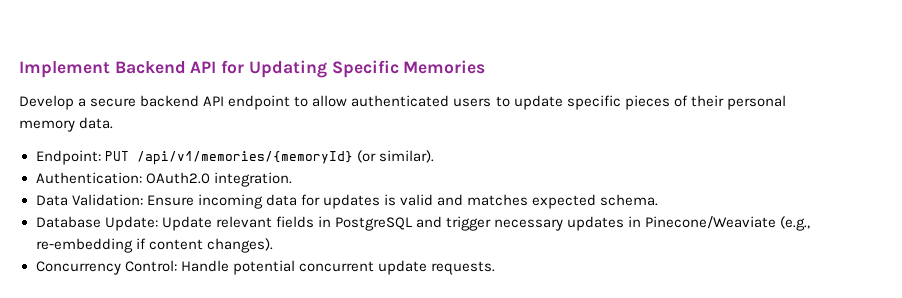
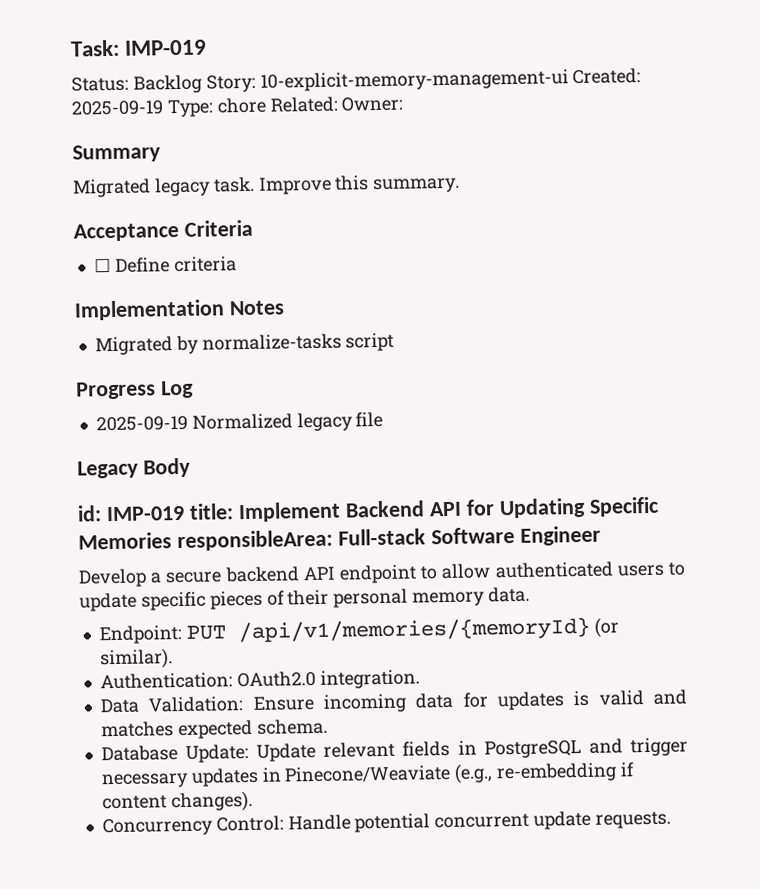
(19, 69) none -> [70,39,208,57] [71,68,642,94] [71,96,404,118] [72,144,161,163] [72,175,461,198] [73,219,253,242] [93,256,237,273] [74,299,285,321] [94,332,395,356] [76,380,194,400] [95,411,384,432] [77,457,191,479] [77,503,234,522] Task: IMP-019 // Status: Backlog Story: 10-explicit-memory-management-ui Created: 2025-09-19 Type: chore Related: Owner: // Summary // Migrated legacy task. Improve this summary. // Acceptance Criteria // ☐ Define criteria // Implementation Notes // Migrated by normalize-tasks script // Progress Log // 2025-09-19 Normalized legacy file // Legacy Body // id: IMP-019 title:
(486, 67) none -> [176,525,601,552] responsibleArea: Full-stack Software Engineer

